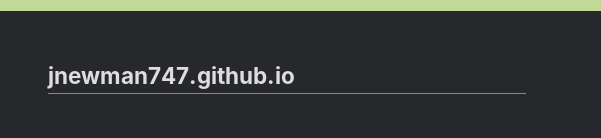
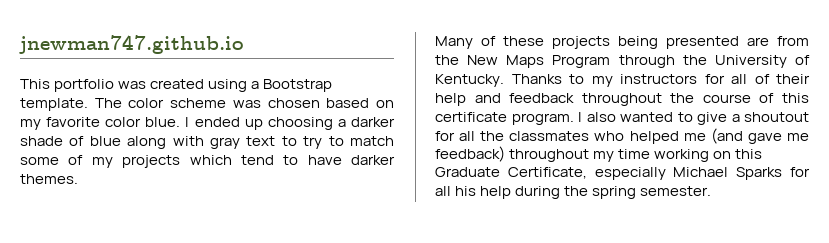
(295, 77) none -> [20,79,333,92] [20,98,395,111] [20,117,395,130] [20,136,394,149] [20,155,395,168] [20,174,78,184] [435,36,809,49] [435,55,810,68] [435,74,810,87] [435,93,809,106] [435,112,809,125] [435,128,809,144] [435,146,763,162] [435,167,810,180] [435,186,712,199] // This portfolio was created using a Bootstrap template. The color scheme was chosen based on my favorite color blue. I ended up choosing a darker shade of blue along with gray text to try to match some of my projects which tend to have darker themes. // Many of these projects being presented are from the New Maps Program through the University of Kentucky. Thanks to my instructors for all of their help and feedback throughout the course of this certificate program. I also wanted to give a shoutout for all the classmates who helped me (and gave me feedback) throughout my time working on this Graduate Certificate, especially Michael Sparks for all his help during the spring semester.

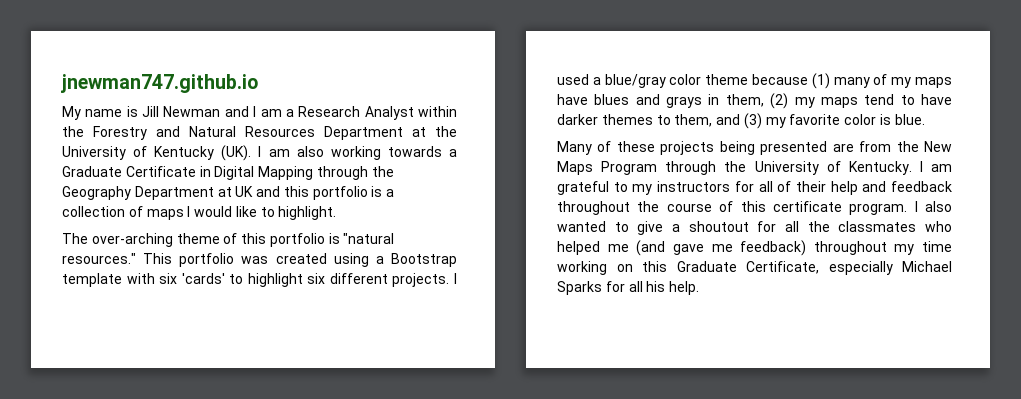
(244, 44) none -> [62,106,458,120] [62,126,457,140] [62,145,457,161] [62,166,394,180] [62,186,395,200] [62,206,337,220] [62,233,395,247] [62,253,136,264] My name is Jill Newman and I am a Research Analyst within the Forestry and Natural Resources Department at the University of Kentucky (UK). I am also working towards a Graduate Certificate in Digital Mapping through the Geography Department at UK and this portfolio is a collection of maps I would like to highlight. // The over-arching theme of this portfolio is "natural resources."
[20,98,395,111] [20,117,395,130] [20,136,394,149] [20,155,395,168] [20,174,78,184] template. The color scheme was chosen based on my favorite color blue. I ended up choosing a darker shade of blue along with gray text to try to match some of my projects which tend to have darker themes. -> [62,273,457,287] [557,73,952,89] [557,93,952,109] [557,113,925,129] template with six 'cards' to highlight six different projects. I used a blue/gray color theme because (1) many of my maps have blues and grays in them, (2) my maps tend to have darker themes to them, and (3) my favorite color is blue.
[511,74,562,84] Thanks -> [919,161,952,172] [557,181,609,195] I am grateful
[480,186,712,199] help during the spring semester. -> [669,281,700,295] help.

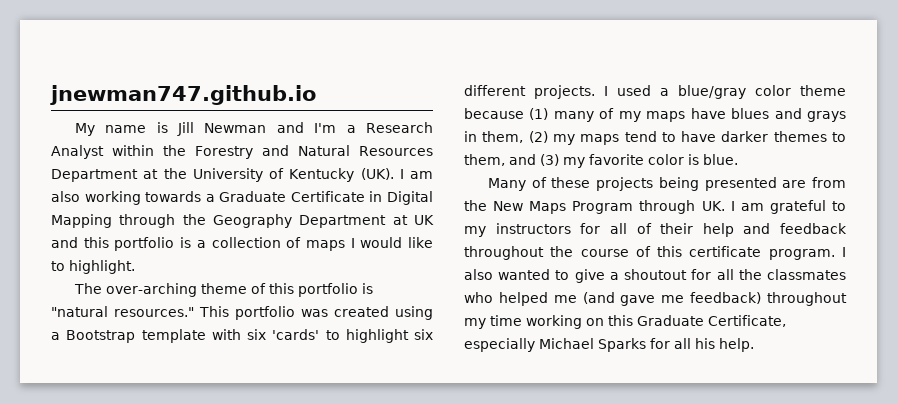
[253,106,282,117] I am -> [314,123,337,133] I'm
[724,161,912,175] the University of Kentucky. -> [701,201,725,211] UK.

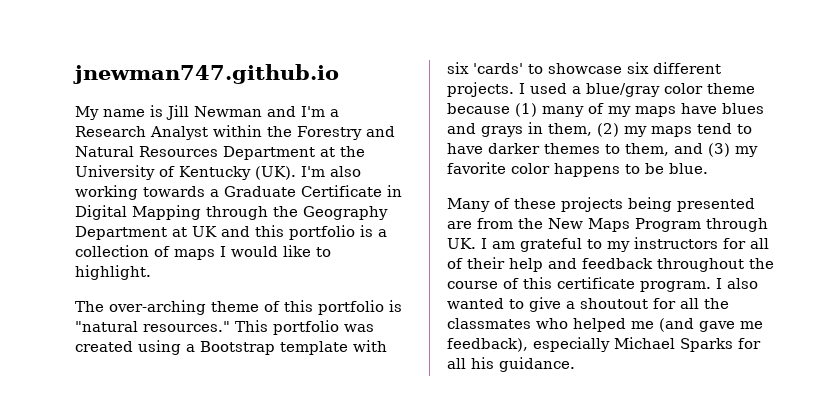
[399,169,433,179] I am -> [301,166,325,177] I'm
[345,329,409,343] highlight -> [548,63,622,74] showcase
[688,154,699,165] is -> [554,163,664,177] happens to be
[690,292,847,306] [464,315,786,329] feedback) throughout my time working on this Graduate Certificate, -> [447,338,528,352] feedback),
[719,338,754,352] help. -> [499,357,575,372] guidance.

